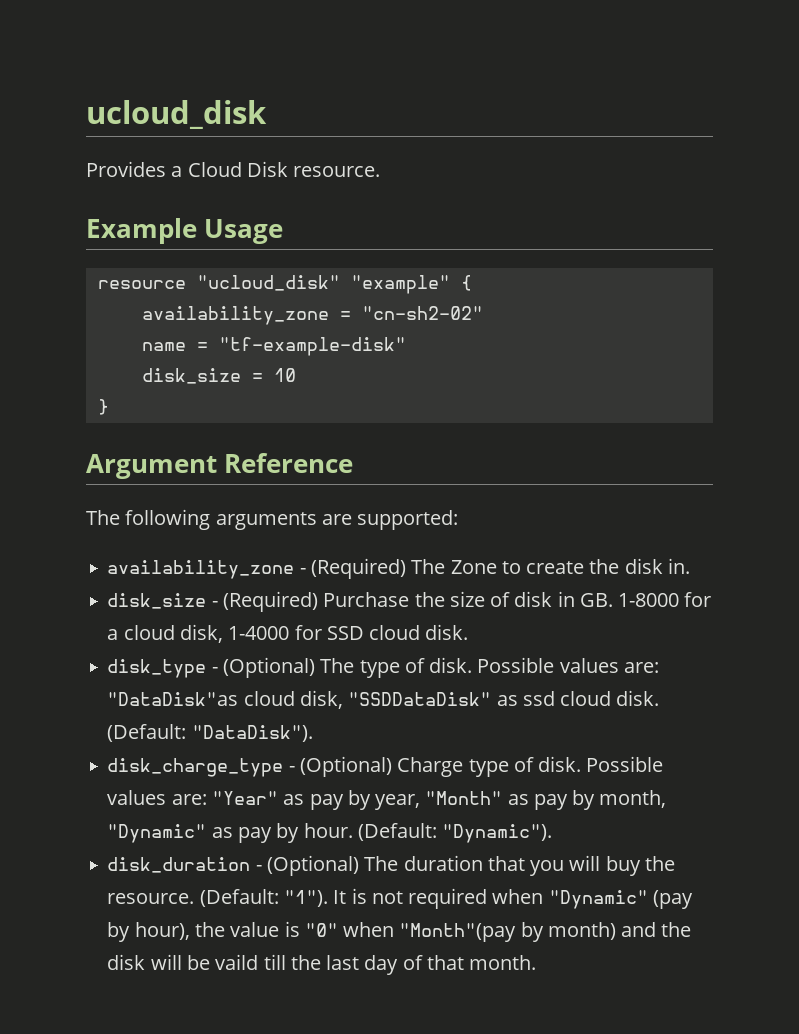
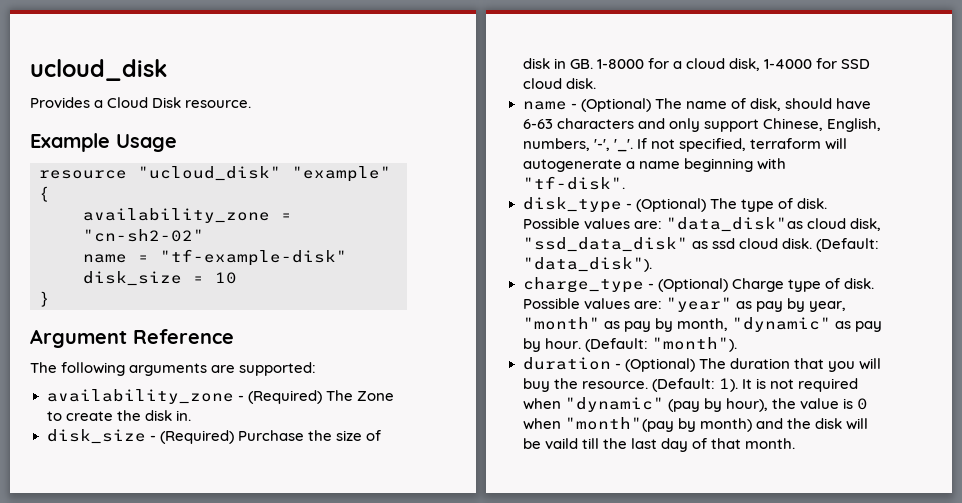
(469, 632) none -> [522,98,871,112] [522,118,881,132] [522,138,847,152] [522,158,786,172] [522,176,625,190] // name - (Optional) The name of disk, should have 6-63 characters and only support Chinese, English, numbers, '-', '_'. If not specified, terraform will autogenerate a name beginning with "tf-disk".
[107,690,492,709] "DataDisk"as cloud disk, "SSDDataDisk" -> [665,217,881,232] [522,237,688,252] "data_disk"as cloud disk, "ssd_data_disk"
[191,725,313,742] [107,758,284,777] "DataDisk"). // disk_charge_type -> [522,257,652,272] [522,277,644,293] "data_disk"). // charge_type
[211,791,278,805] "Year" -> [665,297,732,312] "year"
[425,791,503,805] "Month" -> [522,317,600,330] "month"
[107,824,207,843] "Dynamic" -> [731,317,831,332] "dynamic"
[442,824,553,843] [107,857,251,873] "Dynamic"). // disk_duration -> [651,337,737,352] [522,357,611,370] "month"). // duration
[283,890,328,907] "1"). -> [718,378,738,392] 1).
[548,890,648,909] "Dynamic" -> [564,397,664,412] "dynamic"
[304,922,517,942] "0" when "Month"(pay -> [856,398,868,410] [522,417,674,432] 0 when "month"(pay

